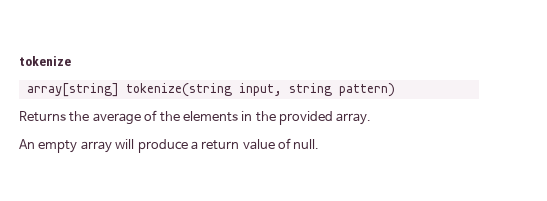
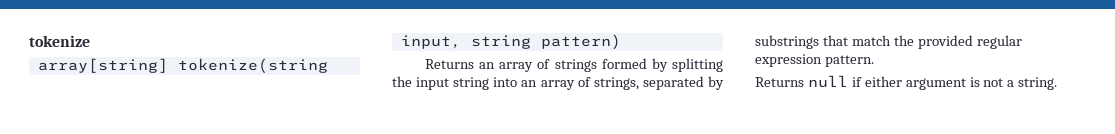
[69,110,372,125] [19,138,320,153] the average of the elements in the provided array. // An empty array will produce a return value of null. -> [479,58,723,72] [392,76,724,90] [755,35,1022,49] [755,54,874,67] [755,75,1058,90] an array of strings formed by splitting the input string into an array of strings, separated by substrings that match the provided regular expression pattern. // Returns null if either argument is not a string.

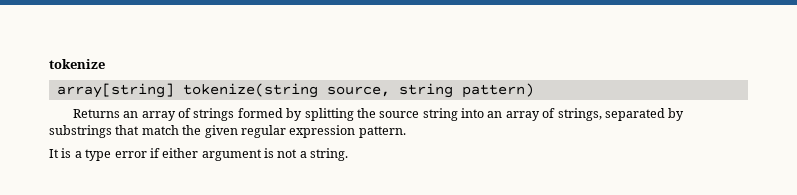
[400,35,461,49] input, -> [326,86,390,97] source,
[416,77,450,90] input -> [379,111,420,118] source
[917,35,973,49] provided -> [204,125,238,138] given
[755,75,848,88] Returns null -> [49,148,147,161] It is a type error

